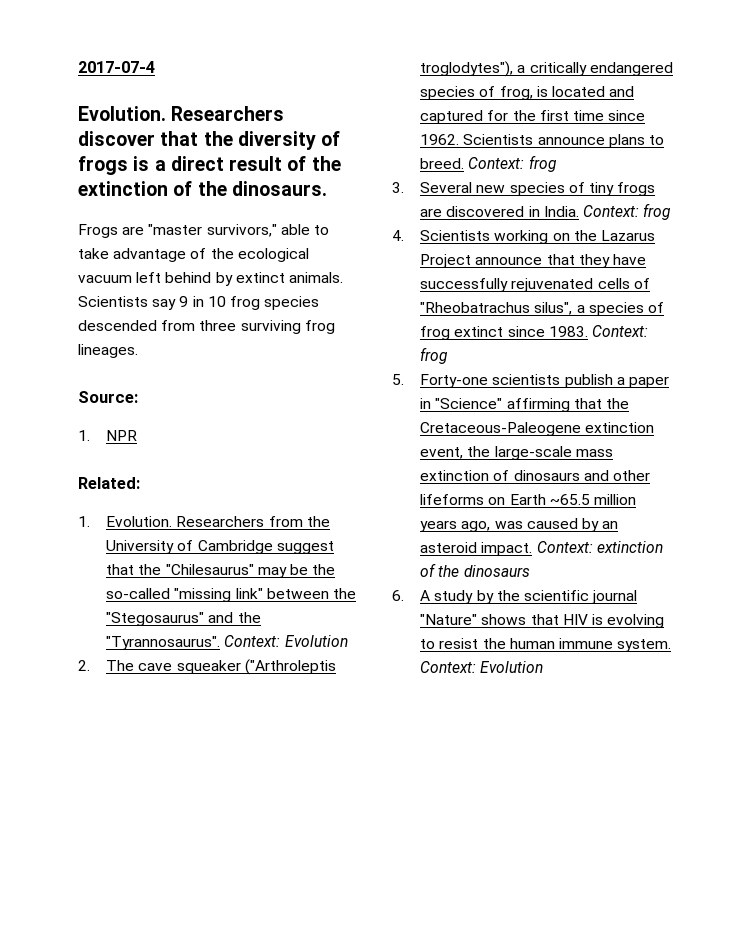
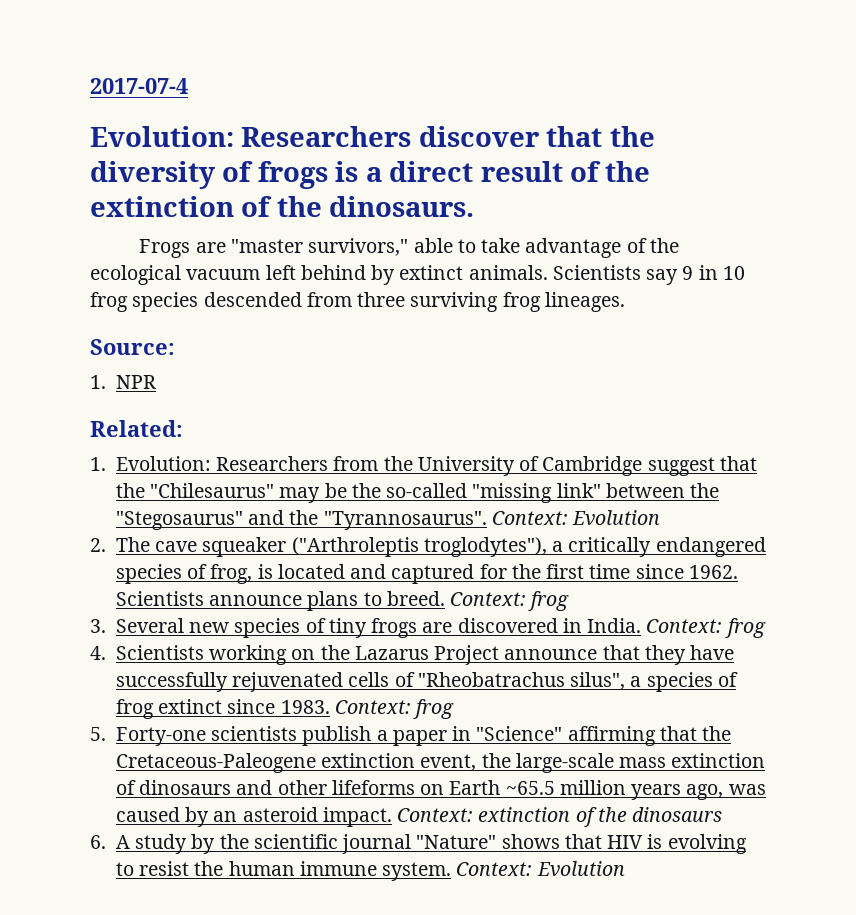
[78,106,166,121] Evolution. -> [90,126,234,147] Evolution:
[106,516,173,527] Evolution. -> [115,456,211,471] Evolution:

